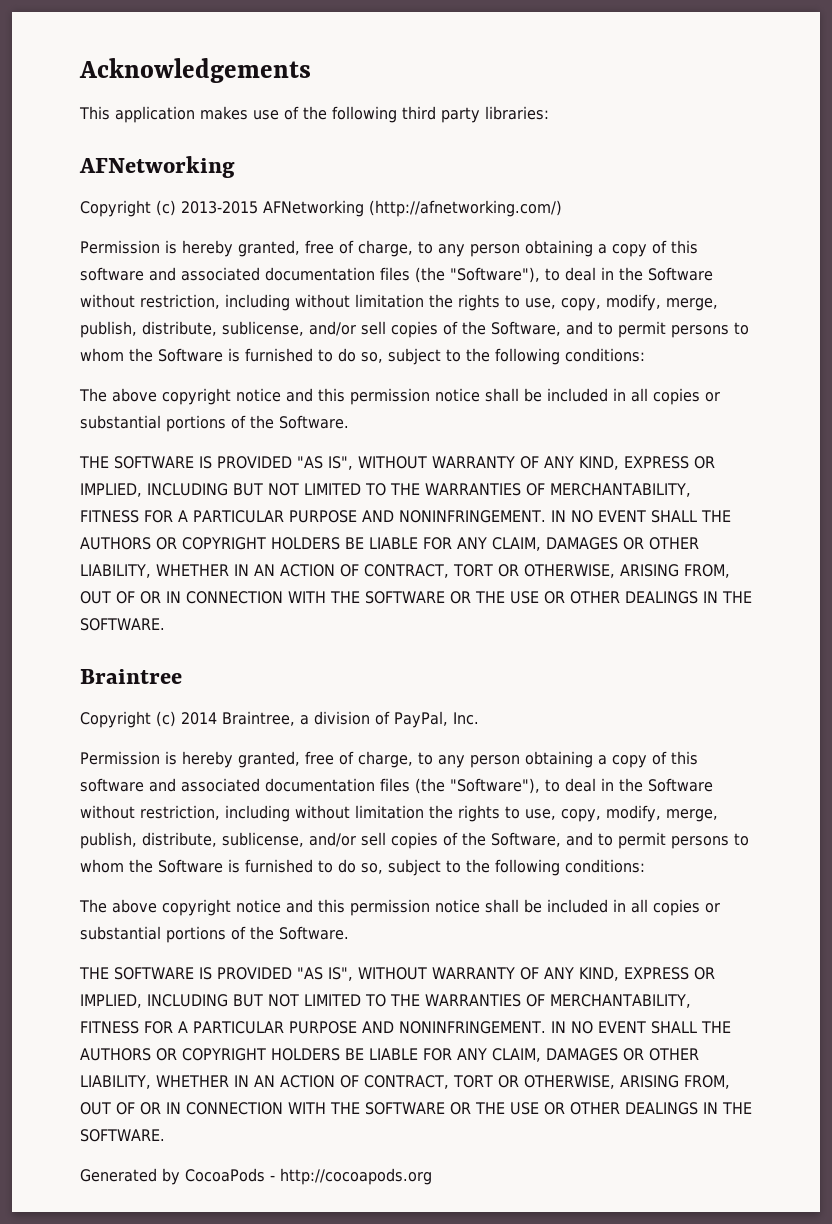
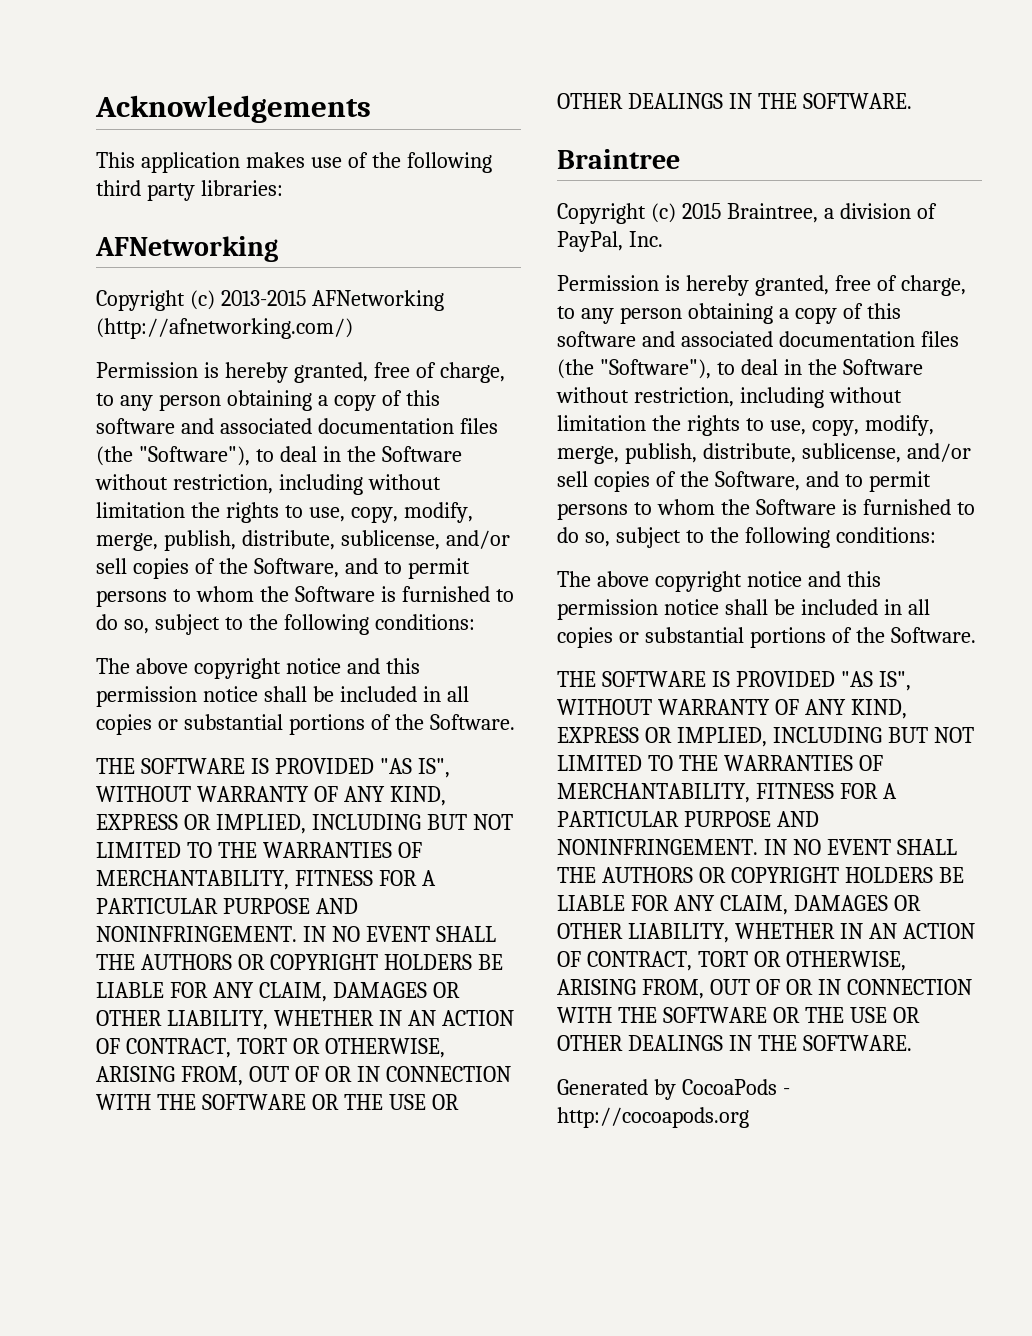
[181,712,217,725] 2014 -> [681,203,721,219] 2015

